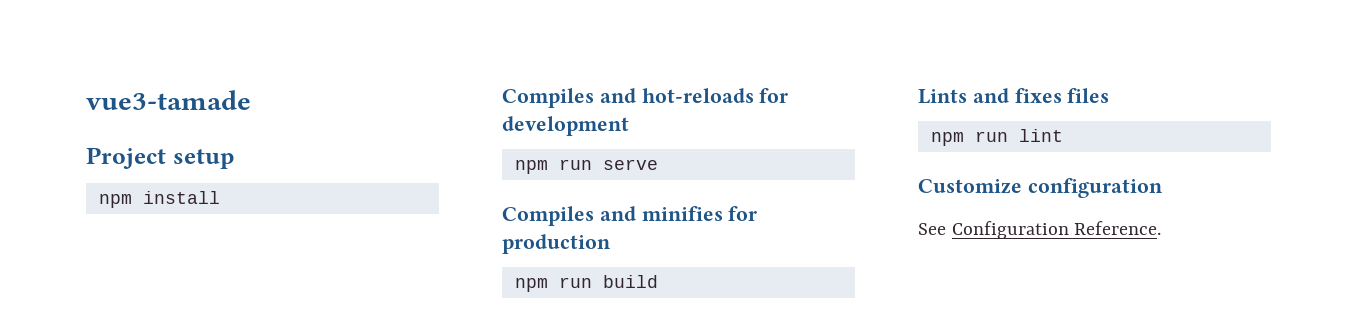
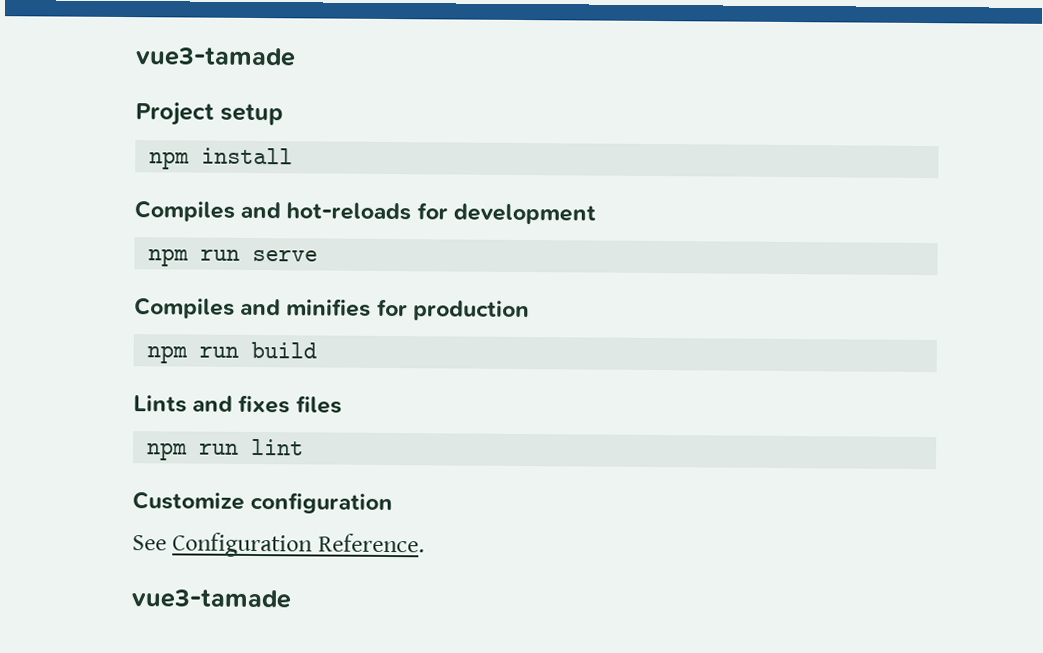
(1162, 228) none -> [131,589,292,609] // vue3-tamade

